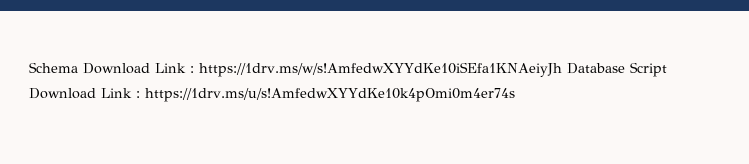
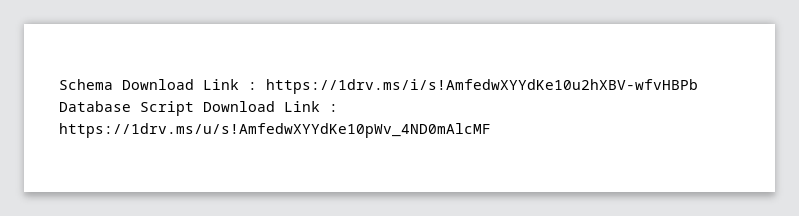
[199,62,562,77] https://1drv.ms/w/s!AmfedwXYYdKe10iSEfa1KNAeiyJh -> [266,79,698,94] https://1drv.ms/i/s!AmfedwXYYdKe10u2hXBV-wfvHBPb
[145,88,515,102] https://1drv.ms/u/s!AmfedwXYYdKe10k4pOmi0m4er74s -> [59,123,491,138] https://1drv.ms/u/s!AmfedwXYYdKe10pWv_4ND0mAlcMF

